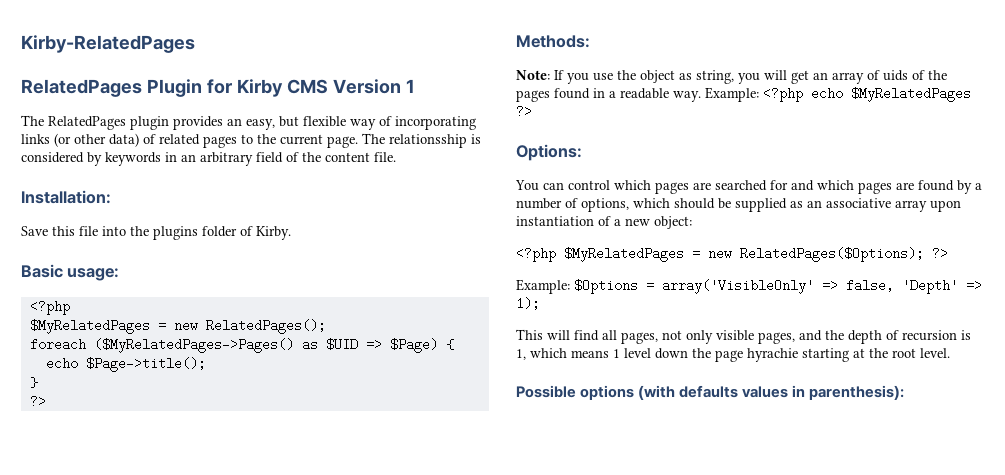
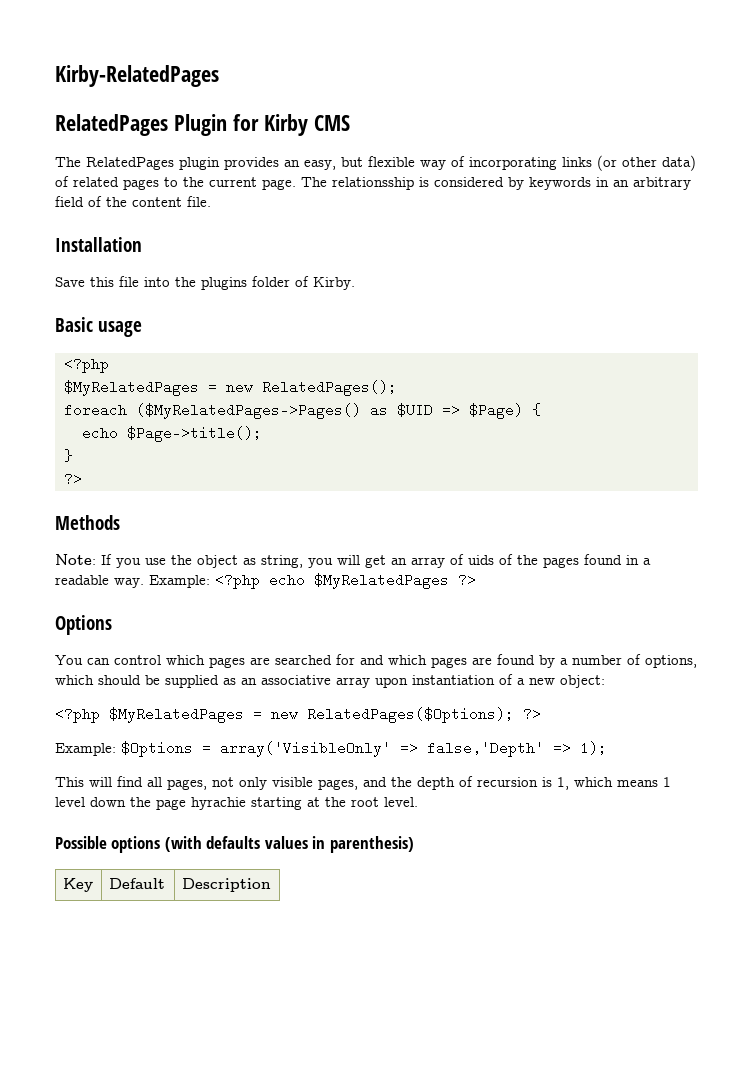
[332,79,415,94] Version 1 -> (350, 123) none
[21,190,111,204] Installation: -> [55,237,142,252] Installation
[67,268,120,281] usage: -> [98,321,143,337] usage
[516,35,590,48] Methods: -> [55,515,120,530] Methods
[516,144,582,161] Options: -> [55,615,112,635] Options
[846,279,958,294] false, 'Depth' -> [427,741,544,757] false,'Depth'
[809,385,905,400] parenthesis): -> [329,836,414,853] [62,878,93,892] [108,878,165,889] [181,878,271,892] parenthesis) // Key | Default | Description

